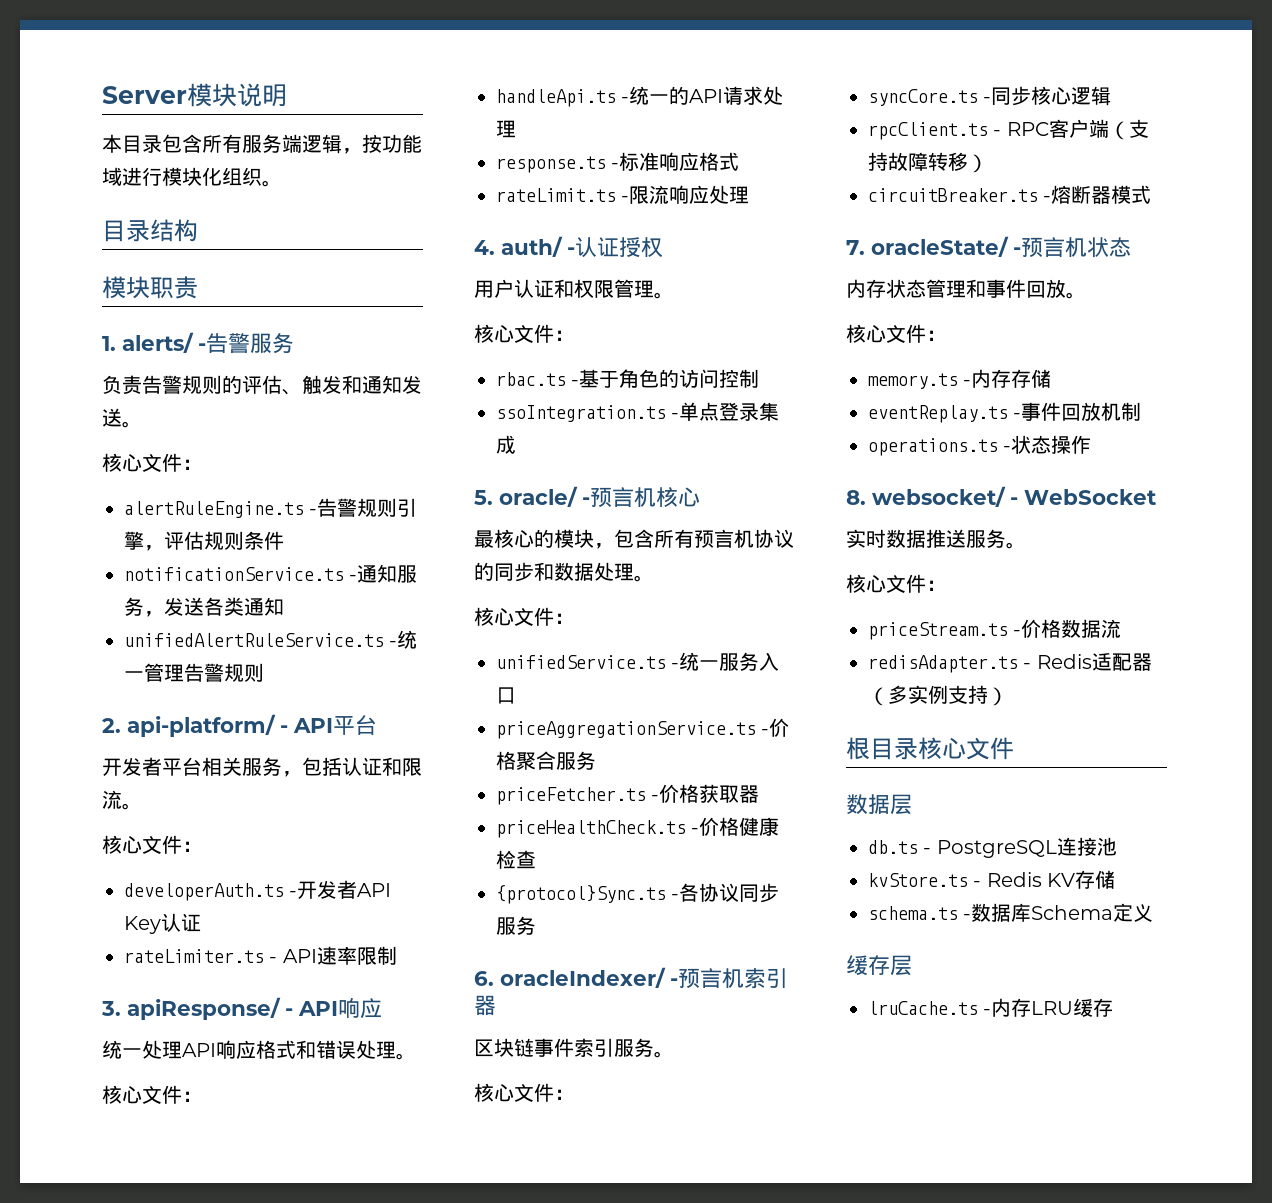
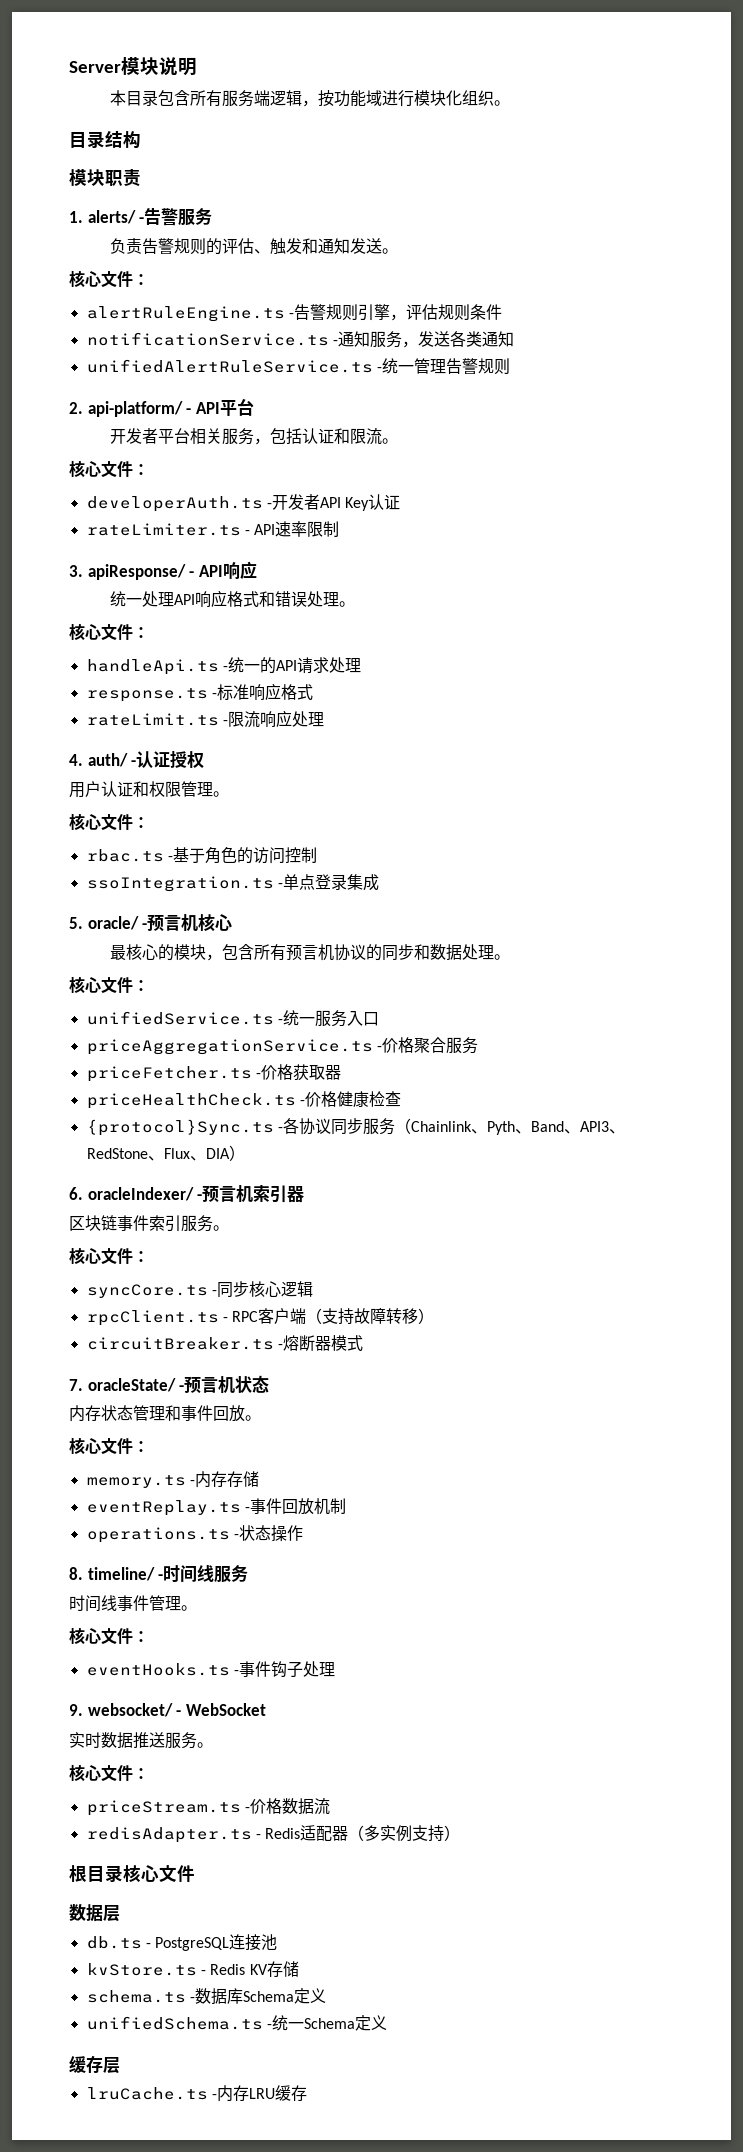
(536, 925) none -> [394,1118,625,1135] [86,1145,245,1161] （Chainlink、Pyth、Band、API3、RedStone、Flux、DIA）
(866, 497) none -> [87,1565,249,1583] [69,1595,197,1612] [69,1627,149,1645] [86,1661,335,1678] [69,1704,83,1716] timeline/ -时间线服务 // 时间线事件管理。 // 核心文件： // eventHooks.ts -事件钩子处理 // 9.
(1154, 913) none -> [86,2015,387,2031] // unifiedSchema.ts -统一Schema定义

